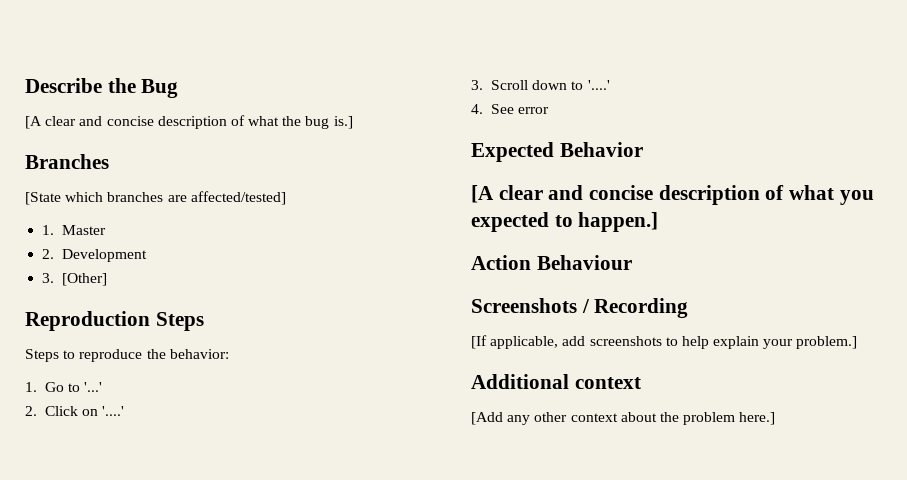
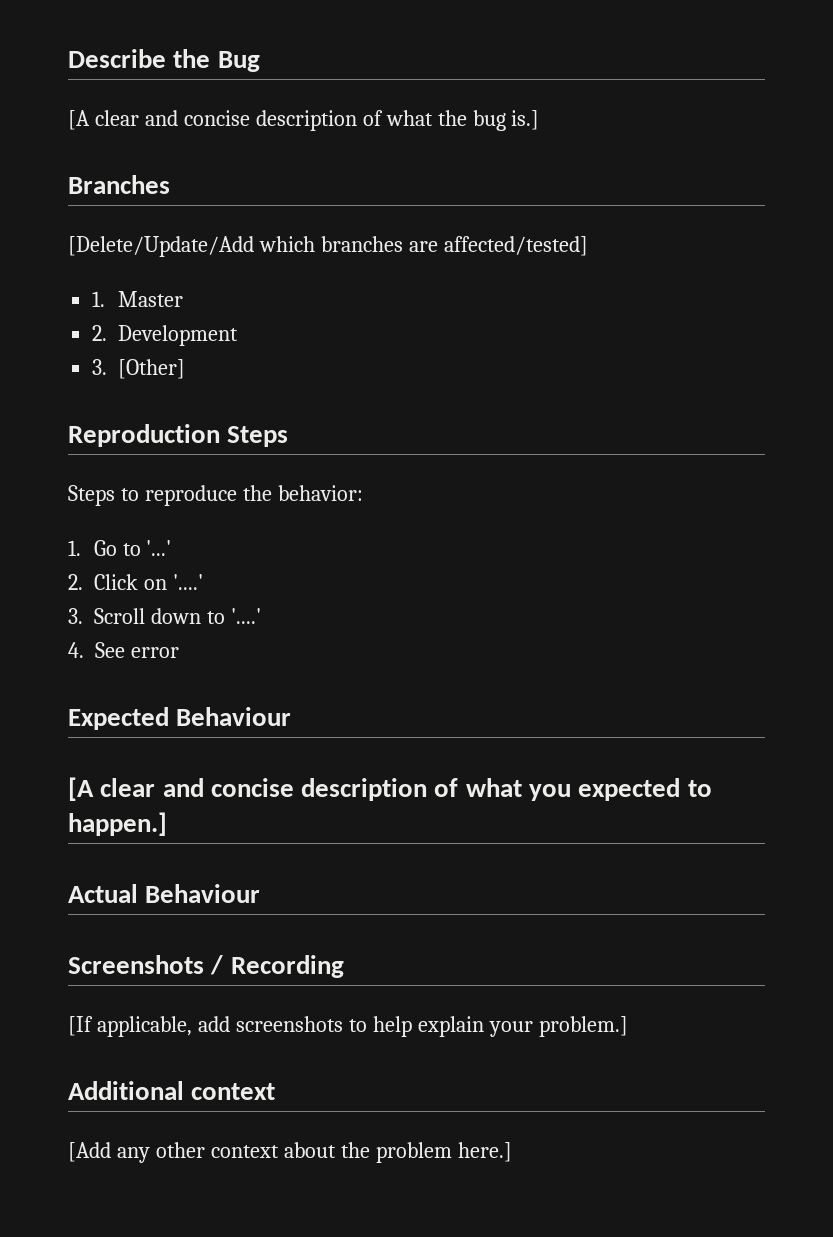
[25,192,61,205] [State -> [68,236,254,257] [Delete/Update/Add
[559,142,643,157] Behavior -> [176,707,292,726] Behaviour
[471,255,531,270] Action -> [68,884,138,903] Actual

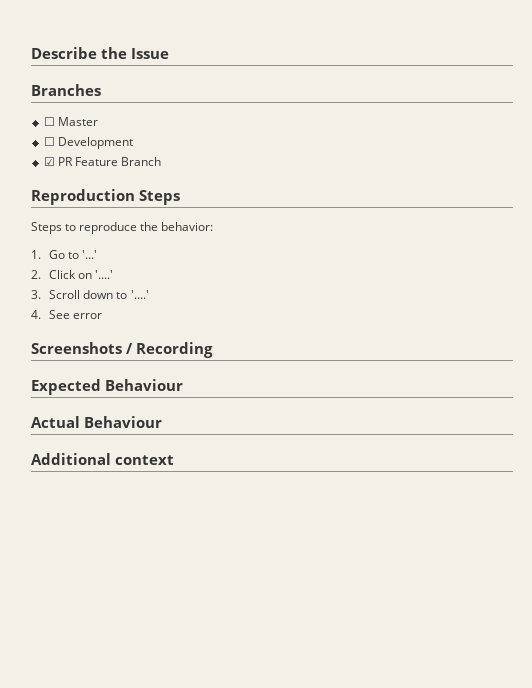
[217,51,260,72] [68,110,540,131] [68,175,170,194] [68,236,588,257] [92,291,106,307] Bug // [A clear and concise description of what the bug is.] // Branches // [Delete/Update/Add which branches are affected/tested] // 1. -> [131,48,169,59] [31,84,101,96] [43,117,55,126] Issue // Branches // ☐
[92,325,108,341] 2. -> [43,137,55,146] ☐
[92,359,186,379] 3. [Other] -> [43,157,161,166] ☑ PR Feature Branch
(179, 652) none -> [31,342,213,358] // Screenshots / Recording
[68,777,712,801] [68,812,167,836] [68,884,261,903] [68,955,344,978] [68,1016,628,1037] [68,1081,276,1100] [68,1142,512,1163] [A clear and concise description of what you expected to happen.] // Actual Behaviour // Screenshots / Recording // [If applicable, add screenshots to help explain your problem.] // Additional context // [Add any other context about the problem here.] -> [31,416,162,428] [31,453,174,465] Actual Behaviour // Additional context

